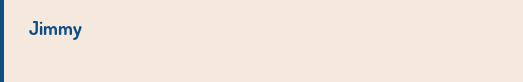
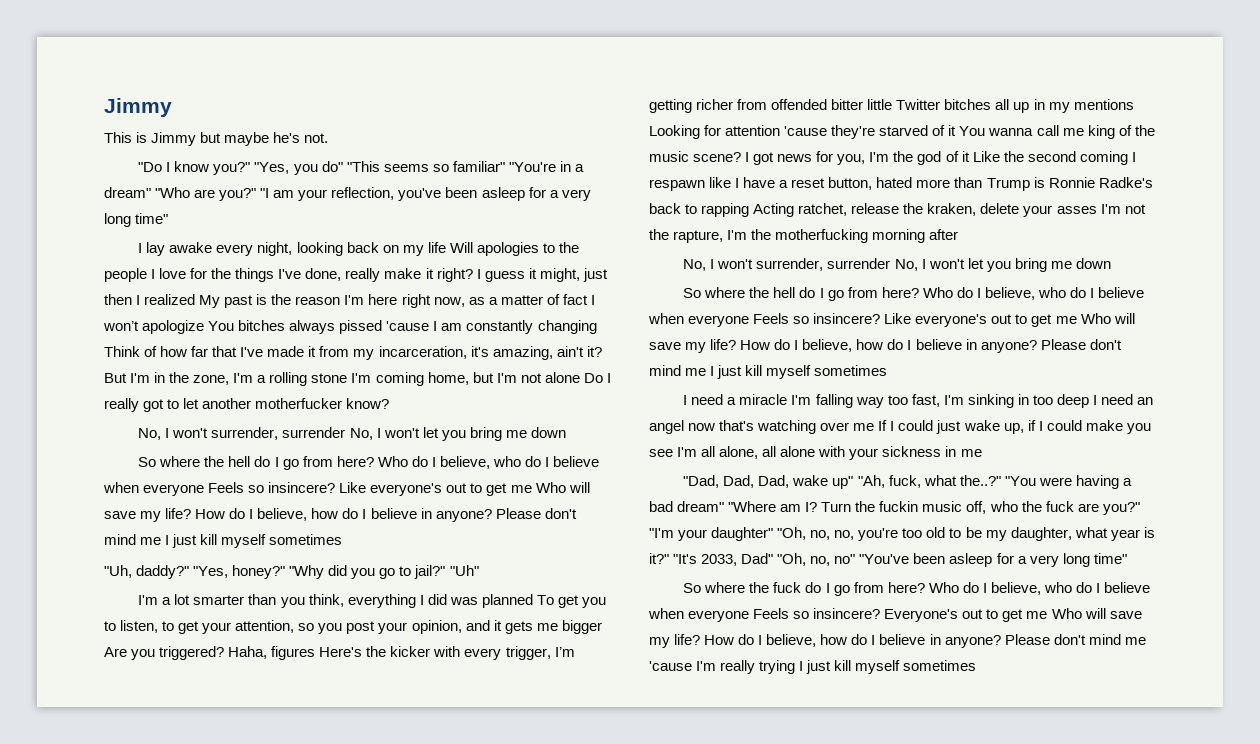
[29,21,82,40] Jimmy -> [104,98,172,117] [104,132,329,146] [138,161,584,175] [104,187,591,201] [104,213,169,227] [138,242,579,256] [104,268,608,282] [104,294,595,308] [103,320,597,334] [104,346,602,360] [104,372,611,386] [104,398,390,412] [138,427,566,441] [138,456,600,470] [103,482,590,496] [104,508,577,522] [104,534,343,548] [104,565,479,579] [138,594,606,608] [104,620,602,634] [104,646,575,660] [649,99,1134,113] [649,125,1155,139] [649,151,1136,165] [649,177,1153,191] [649,203,1146,217] [649,229,959,243] [683,258,1111,272] [683,287,1145,301] [648,313,1135,327] [649,339,1122,353] [649,365,888,379] [683,394,1154,408] [649,420,1151,434] [649,446,982,460] [683,475,1132,489] [649,501,1140,515] [649,527,1155,541] [649,553,1127,567] [683,582,1151,596] [648,608,1142,622] [649,634,1146,648] [649,660,977,674] Jimmy // This is Jimmy but maybe he's not. // "Do I know you?" "Yes, you do" "This seems so familiar" "You're in a dream" "Who are you?" "I am your reflection, you've been asleep for a very long time" // I lay awake every night, looking back on my life Will apologies to the people I love for the things I've done, really make it right? I guess it might, just then I realized My past is the reason I'm here right now, as a matter of fact I won’t apologize You bitches always pissed 'cause I am constantly changing Think of how far that I've made it from my incarceration, it's amazing, ain't it? But I'm in the zone, I'm a rolling stone I'm coming home, but I'm not alone Do I really got to let another motherfucker know? // No, I won't surrender, surrender No, I won't let you bring me down // So where the hell do I go from here? Who do I believe, who do I believe when everyone Feels so insincere? Like everyone's out to get me Who will save my life? How do I believe, how do I believe in anyone? Please don't mind me I just kill myself sometimes // "Uh, daddy?" "Yes, honey?" "Why did you go to jail?" "Uh" // I'm a lot smarter than you think, everything I did was planned To get you to listen, to get your attention, so you post your opinion, and it gets me bigger Are you triggered? Haha, figures Here's the kicker with every trigger, I’m getting richer from offended bitter little Twitter bitches all up in my mentions Looking for attention 'cause they're starved of it You wanna call me king of the music scene? I got news for you, I'm the god of it Like the second coming I respawn like I have a reset button, hated more than Trump is Ronnie Radke's back to rapping Acting ratchet, release the kraken, delete your asses I'm not the rapture, I'm the motherfucking morning after // No, I won't surrender, surrender No, I won't let you bring me down // So where the hell do I go from here? Who do I believe, who do I believe when everyone Feels so insincere? Like everyone's out to get me Who will save my life? How do I believe, how do I believe in anyone? Please don't mind me I just kill myself sometimes // I need a miracle I'm falling way too fast, I'm sinking in too deep I need an angel now that's watching over me If I could just wake up, if I could make you see I'm all alone, all alone with your sickness in me // "Dad, Dad, Dad, wake up" "Ah, fuck, what the..?" "You were having a bad dream" "Where am I? Turn the fuckin music off, who the fuck are you?" "I'm your daughter" "Oh, no, no, you're too old to be my daughter, what year is it?" "It's 2033, Dad" "Oh, no, no" "You've been asleep for a very long time" // So where the fuck do I go from here? Who do I believe, who do I believe when everyone Feels so insincere? Everyone's out to get me Who will save my life? How do I believe, how do I believe in anyone? Please don't mind me 'cause I'm really trying I just kill myself sometimes

